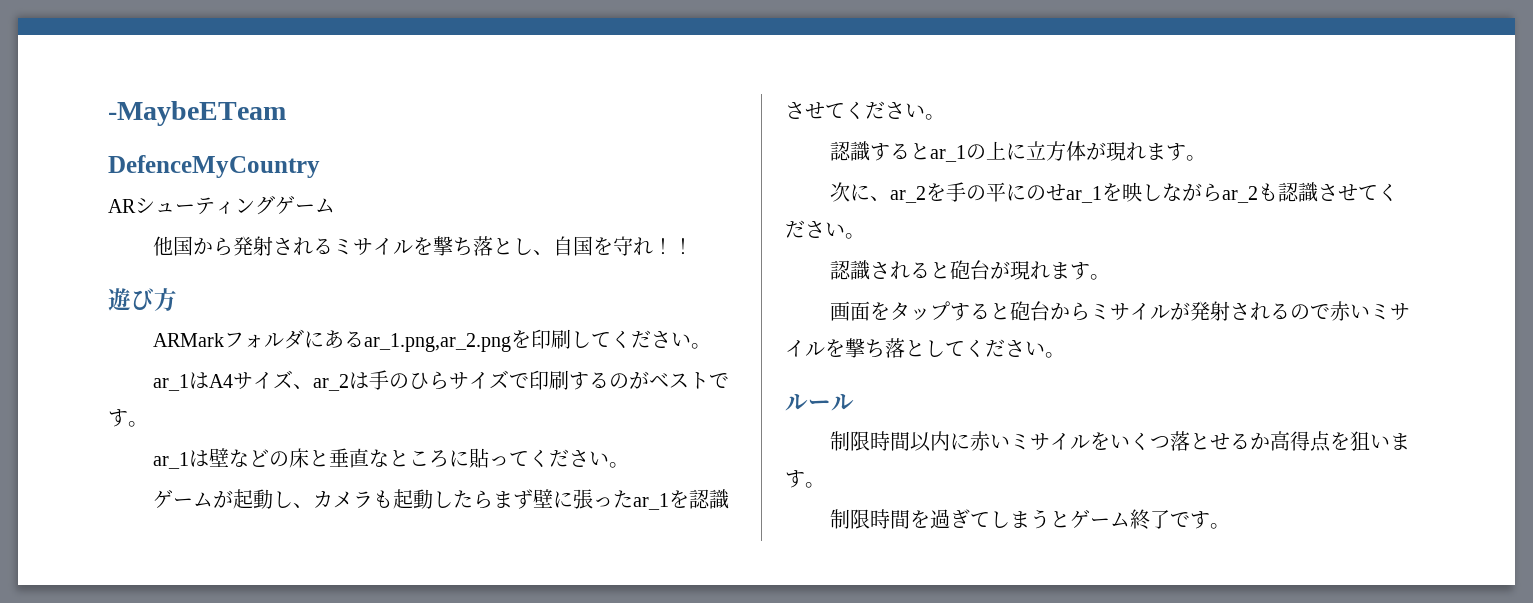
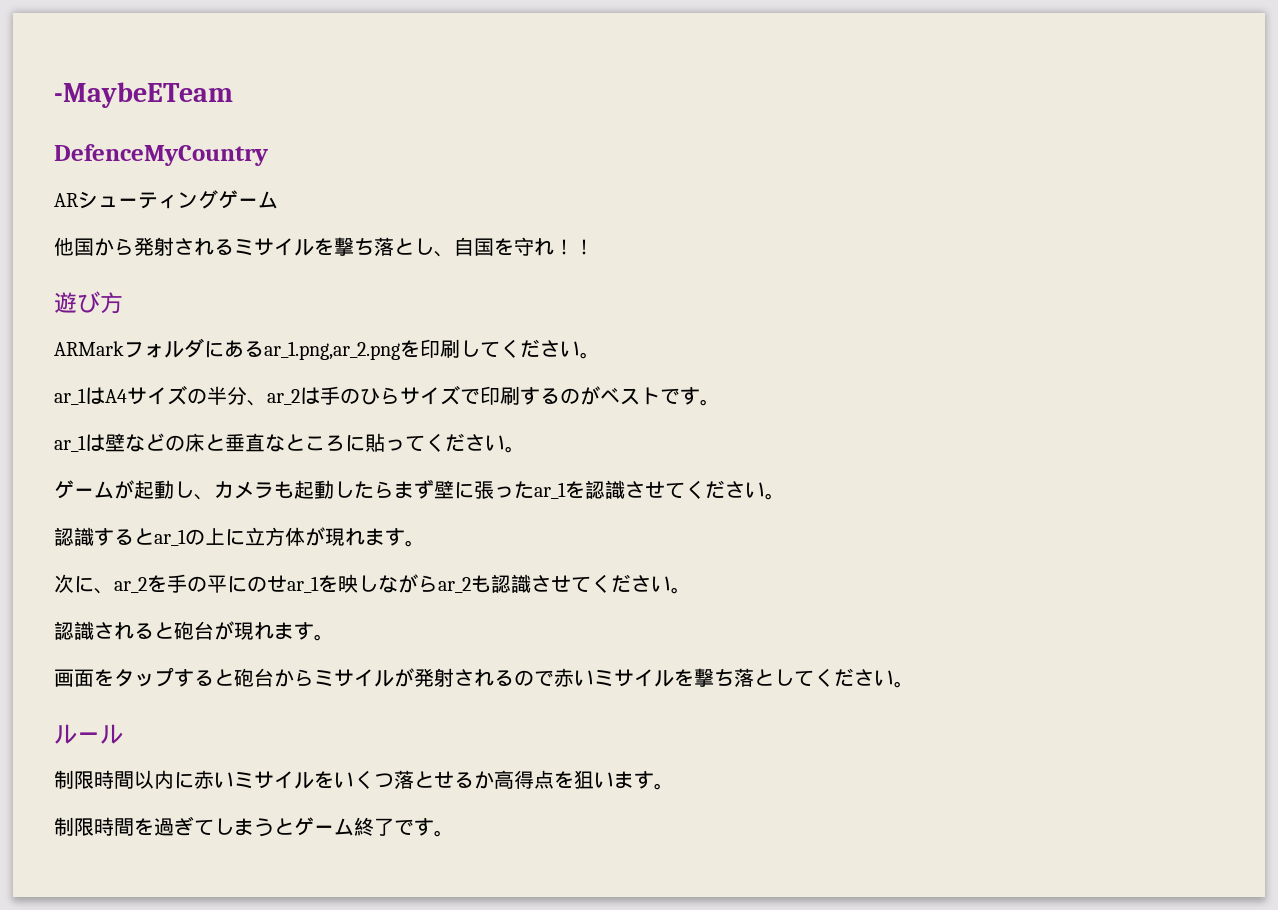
(294, 379) none -> [187,386,247,405] の半分

